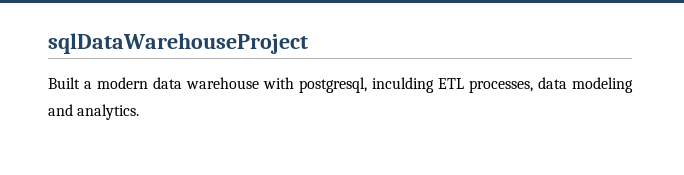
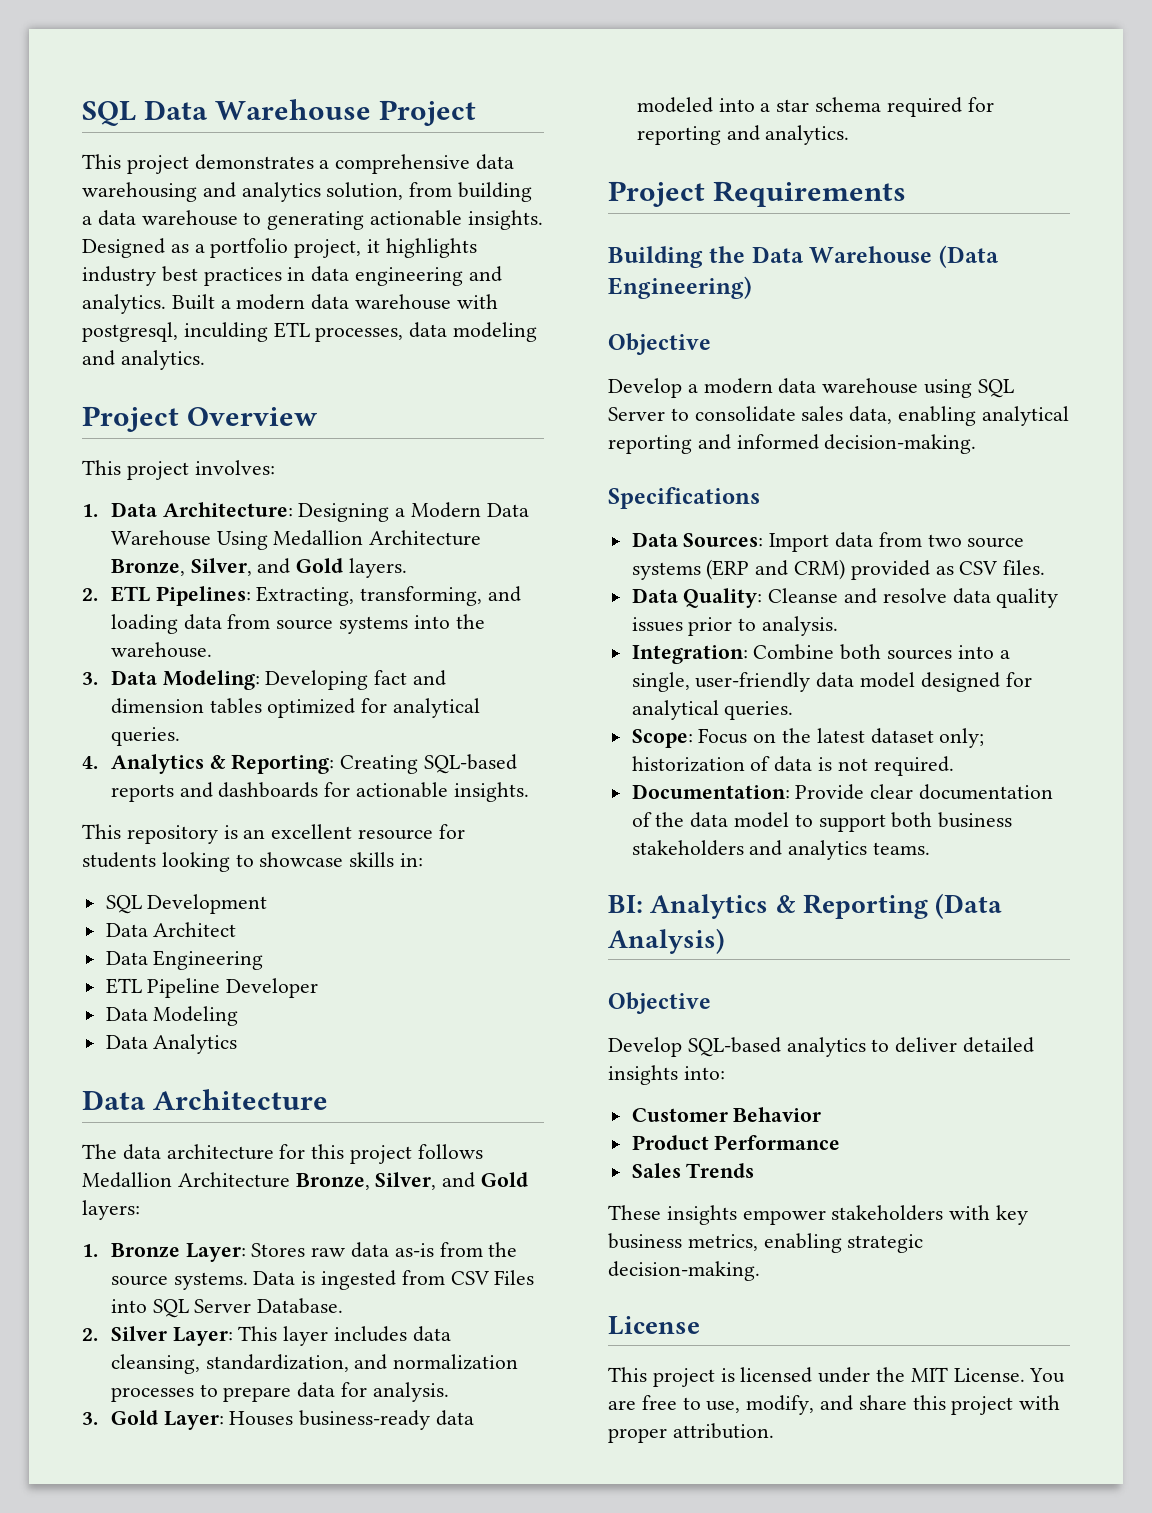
[48,33,308,54] sqlDataWarehouseProject // -> [82,99,477,126] [82,154,515,174] [82,182,533,202] [82,210,543,230] [82,238,477,258] [82,266,502,286] [82,294,166,314] SQL Data Warehouse Project // This project demonstrates a comprehensive data warehousing and analytics solution, from building a data warehouse to generating actionable insights. Designed as a portfolio project, it highlights industry best practices in data engineering and analytics.
(140, 112) none -> [82,406,319,432] [82,460,275,480] [82,502,529,522] [110,530,482,550] [110,558,408,578] [82,586,522,606] [110,614,485,634] [110,642,212,658] [82,670,447,690] [110,698,481,718] [110,727,180,746] [82,754,518,774] [110,782,529,802] [82,824,465,844] [82,852,424,872] [105,894,268,914] [105,922,237,937] [105,950,264,970] [105,978,319,998] [105,1006,239,1026] [105,1034,238,1054] [82,1089,329,1110] [82,1144,483,1164] [82,1172,529,1190] [82,1200,140,1220] [82,1242,518,1262] [110,1270,535,1290] [110,1298,344,1318] [82,1326,451,1346] [110,1354,519,1374] [110,1382,449,1402] [82,1410,475,1430] [636,97,994,117] [636,125,850,145] [608,181,907,207] [608,245,999,268] [608,276,752,299] [608,333,711,355] [608,378,1014,398] [608,406,1069,426] [608,434,977,454] [608,487,760,509] [631,532,1025,552] [631,559,1046,580] [631,588,1059,608] [631,616,839,636] [631,644,1010,664] [631,672,1032,692] [631,700,794,720] [631,728,985,748] [631,756,954,776] [631,784,1054,800] [631,812,1013,832] [631,840,931,860] [608,893,1003,919] [608,928,725,954] [608,992,711,1014] [608,1037,1035,1057] [608,1065,725,1085] [631,1107,822,1122] [631,1135,841,1150] [631,1163,755,1178] [608,1205,1029,1225] [608,1233,924,1253] [608,1261,760,1281] [608,1316,700,1335] [608,1367,1066,1387] [608,1395,1061,1415] [608,1423,774,1443] // Project Overview // This project involves: // 1. Data Architecture: Designing a Modern Data Warehouse Using Medallion Architecture Bronze, Silver, and Gold layers. // 2. ETL Pipelines: Extracting, transforming, and loading data from source systems into the warehouse. // 3. Data Modeling: Developing fact and dimension tables optimized for analytical queries. // 4. Analytics & Reporting: Creating SQL-based reports and dashboards for actionable insights. // This repository is an excellent resource for students looking to showcase skills in: // SQL Development // Data Architect // Data Engineering // ETL Pipeline Developer // Data Modeling // Data Analytics // Data Architecture // The data architecture for this project follows Medallion Architecture Bronze, Silver, and Gold layers: // 1. Bronze Layer: Stores raw data as-is from the source systems. Data is ingested from CSV Files into SQL Server Database. // 2. Silver Layer: This layer includes data cleansing, standardization, and normalization processes to prepare data for analysis. // 3. Gold Layer: Houses business-ready data modeled into a star schema required for reporting and analytics. // Project Requirements // Building the Data Warehouse (Data Engineering) // Objective // Develop a modern data warehouse using SQL Server to consolidate sales data, enabling analytical reporting and informed decision-making. // Specifications // Data Sources: Import data from two source systems (ERP and CRM) provided as CSV files. // Data Quality: Cleanse and resolve data quality issues prior to analysis. // Integration: Combine both sources into a single, user-friendly data model designed for analytical queries. // Scope: Focus on the latest dataset only; historization of data is not required. // Documentation: Provide clear documentation of the data model to support both business stakeholders and analytics teams. // BI: Analytics & Reporting (Data Analysis) // Objective // Develop SQL-based analytics to deliver detailed insights into: // Customer Behavior // Product Performance // Sales Trends // These insights empower stakeholders with key business metrics, enabling strategic decision-making. // License // This project is licensed under the MIT License. You are free to use, modify, and share this project with proper attribution.

